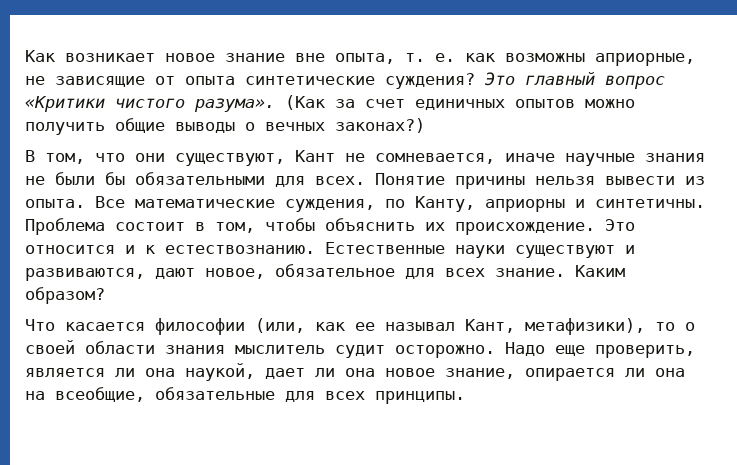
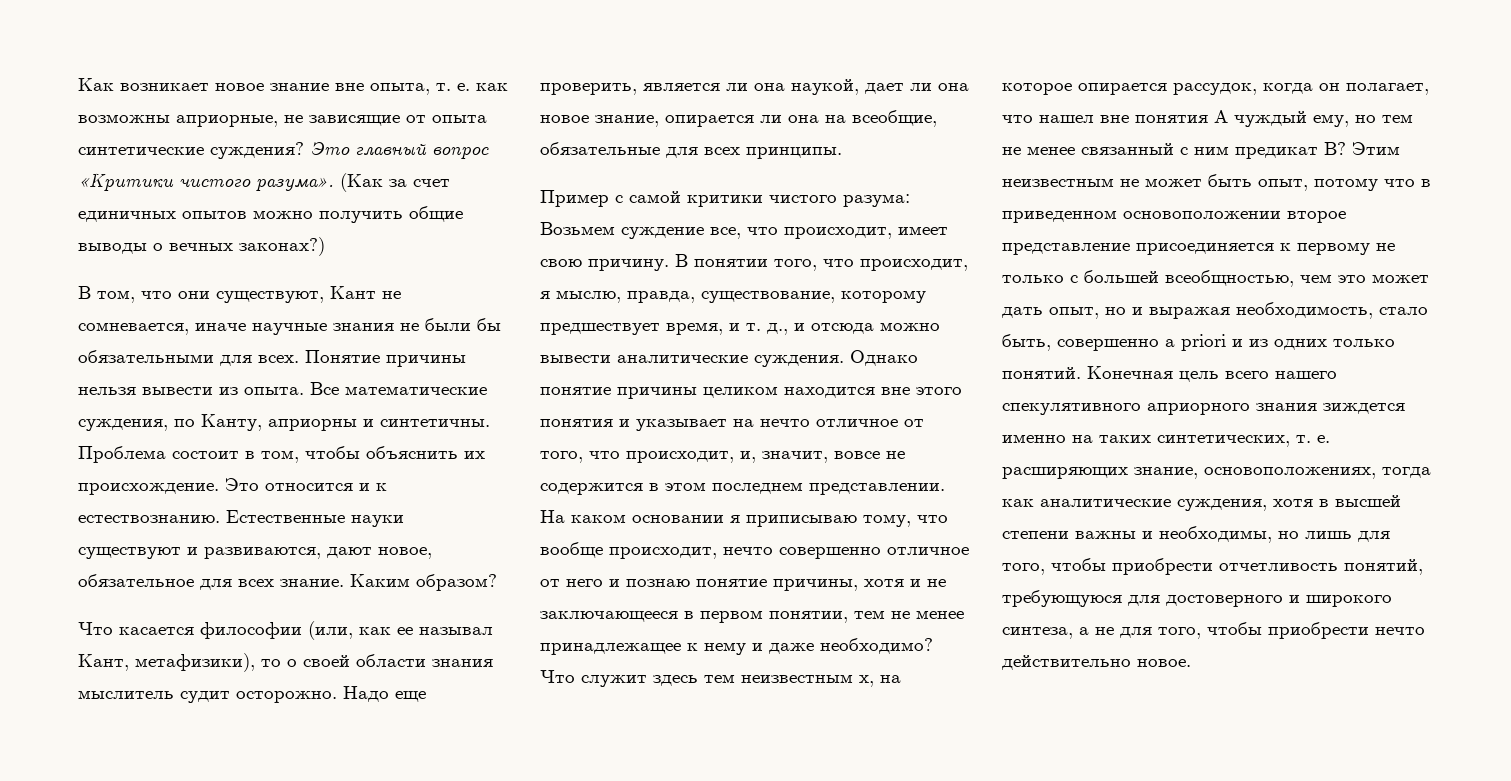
(465, 397) none -> [540,190,910,207] [540,222,948,239] [540,254,968,271] [540,290,926,303] [540,322,940,335] [540,350,918,367] [540,386,962,399] [540,419,924,431] [540,451,905,463] [540,482,945,495] [540,510,948,527] [540,542,969,559] [540,579,946,591] [540,610,964,623] [540,638,933,655] [540,670,901,687] [1002,83,1429,95] [1002,110,1413,127] [1002,142,1400,159] [1002,174,1431,191] [1002,210,1346,223] [1002,242,1395,255] [1002,270,1429,287] [1002,302,1428,319] [1002,334,1395,351] [1002,366,1337,382] [1002,403,1405,415] [1002,434,1330,447] [1002,467,1431,479] [1002,495,1401,511] [1002,526,1390,543] [1002,558,1423,575] [1002,590,1392,607] [1002,622,1425,639] [1002,655,1191,670] // Пример с самой критики чистого разума: Возьмем суждение все, что происходит, имеет свою причину. В понятии того, что происходит, я мыслю, правда, существование, которому предшествует время, и т. д., и отсюда можно вывести аналитические суждения. Однако понятие причины целиком находится вне этого понятия и указывает на нечто отличное от того, что происходит, и, значит, вовсе не содержится в этом последнем представлении. На каком основании я приписываю тому, что вообще происходит, нечто совершенно отличное от него и познаю понятие причины, хотя и не заключающееся в первом понятии, тем не менее принадлежащее к нему и даже необходимо? Что служит здесь тем неизвестным х, на которое опирается рассудок, когда он полагает, что нашел вне понятия А чуждый ему, но тем не менее связанный с ним предикат B? Этим неизвестным не может быть опыт, потому что в приведенном основоположении второе представление присоединяется к первому не только с большей всеобщностью, чем это может дать опыт, но и выражая необходимость, стало быть, совершенно а priori и из одних только понятий. Конечная цель всего нашего спекулятивного априорного знания зиждется именно на таких синтетических, т. е. расширяющих знание, основоположениях, тогда как аналитические суждения, хотя в высшей степени важны и необходимы, но лишь для того, чтобы приобрести отчетливость понятий, требующуюся для достоверного и широкого синтеза, а не для того, чтобы приобрести нечто действительно новое.

